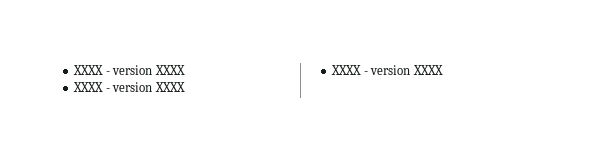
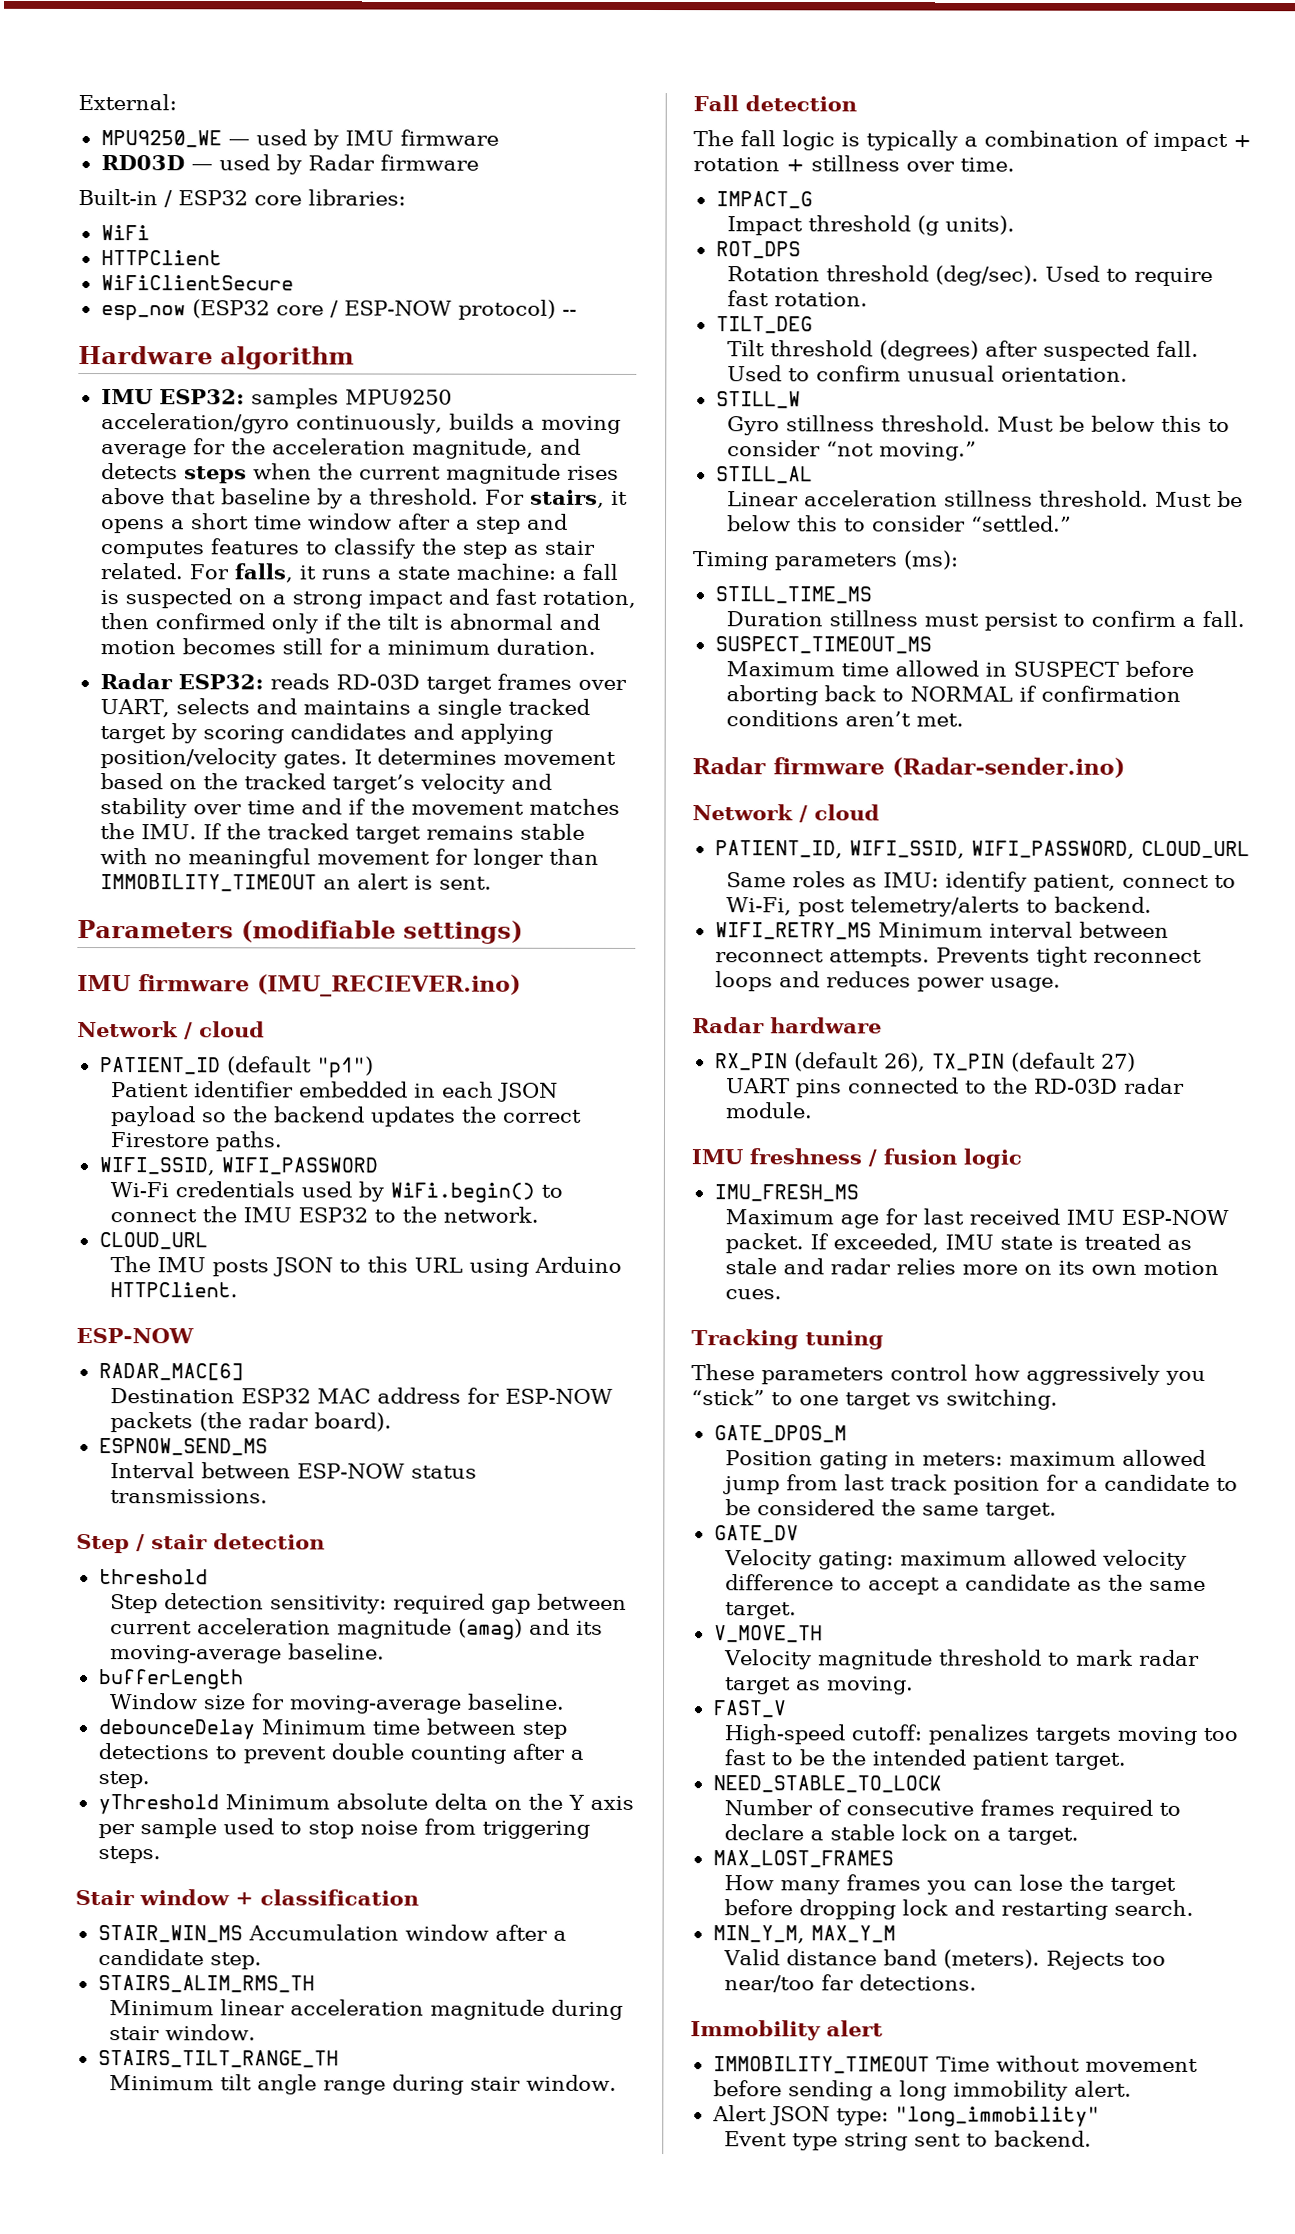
[73,65,185,75] [73,82,185,92] [331,65,443,75] XXXX - version XXXX // XXXX - version XXXX // XXXX - version XXXX -> [78,94,177,111] [100,129,499,150] [100,154,479,175] [78,189,406,208] [100,225,150,241] [100,250,222,266] [100,275,294,291] [100,299,577,321] [78,346,354,370] [100,388,452,409] [100,413,621,434] [100,438,581,459] [100,463,619,484] [100,488,628,509] [100,513,568,534] [99,538,596,559] [99,563,618,583] [99,588,636,609] [99,613,600,634] [99,638,596,655] [99,673,627,694] [99,698,591,719] [99,723,553,744] [99,748,616,769] [99,773,552,794] [99,798,620,819] [99,823,585,844] [99,848,599,869] [99,873,492,892] [77,920,523,944] [77,974,521,997] [77,1021,265,1040] [99,1056,374,1078] [111,1081,559,1102] [110,1106,583,1127] [110,1131,283,1152] [98,1157,378,1176] [110,1181,564,1203] [110,1206,540,1223] [98,1232,208,1250] [110,1256,623,1277] [110,1282,239,1298] [76,1328,194,1344] [98,1363,244,1381] [110,1387,614,1404] [110,1412,393,1433] [98,1438,268,1456] [110,1462,478,1479] [110,1489,269,1504] [76,1533,325,1554] [98,1569,208,1585] [110,1593,628,1614] [110,1618,604,1640] [110,1643,386,1664] [98,1669,244,1690] [109,1693,565,1714] [97,1718,567,1740] [97,1743,584,1764] [97,1771,150,1789] [97,1793,634,1815] [97,1818,590,1839] [97,1846,161,1864] [75,1889,419,1906] [97,1924,567,1943] [97,1949,262,1970] [97,1975,315,1993] [109,1999,624,2020] [109,2024,257,2041] [97,2050,339,2068] [109,2074,618,2095] [693,95,857,112] [693,130,1252,152] [693,155,1015,172] [715,191,813,209] [727,215,1016,236] [715,241,801,259] [727,265,1214,286] [727,290,869,307] [715,316,813,334] [727,340,1200,361] [727,365,1129,382] [715,391,801,409] [727,415,1231,436] [727,440,978,461] [715,466,813,484] [727,490,1244,508] [727,515,1073,532] [692,550,958,571] [714,586,872,604] [726,610,1246,631] [714,636,932,654] [726,660,1195,677] [726,685,1182,706] [726,710,965,727] [692,757,1125,778] [692,804,880,823] [714,840,1250,859] [726,871,1237,892] [726,896,1153,917] [714,921,1169,940] [714,946,1202,967] [714,971,1061,992] [692,1017,882,1034] [714,1052,1136,1072] [726,1077,1186,1098] [725,1102,814,1119] [691,1148,1022,1169] [713,1184,859,1202] [725,1208,1230,1229] [725,1233,1193,1254] [725,1258,1220,1275] [725,1289,783,1300] [691,1329,884,1350] [691,1364,1206,1385] [691,1389,1058,1410] [713,1425,847,1443] [725,1449,1207,1470] [722,1474,1239,1495] [725,1499,1058,1520] [713,1525,799,1543] [724,1549,1188,1570] [725,1574,1207,1595] [725,1602,798,1620] [713,1625,823,1643] [724,1649,1201,1670] [724,1676,915,1695] [712,1700,786,1718] [724,1724,1239,1745] [724,1749,1127,1770] [712,1775,942,1793] [724,1799,1182,1820] [724,1824,1080,1845] [712,1850,894,1868] [724,1874,1177,1895] [724,1899,1195,1920] [712,1925,896,1944] [723,1949,1167,1970] [724,1974,978,1993] [690,2020,883,2041] [712,2055,1198,2074] [712,2080,1132,2101] [711,2105,1100,2127] [724,2130,1093,2151] External: // MPU9250_WE — used by IMU firmware // RD03D — used by Radar firmware // Built-in / ESP32 core libraries: // WiFi // HTTPClient // WiFiClientSecure // esp_now (ESP32 core / ESP-NOW protocol) -- // Hardware algorithm // IMU ESP32: samples MPU9250 acceleration/gyro continuously, builds a moving average for the acceleration magnitude, and detects steps when the current magnitude rises above that baseline by a threshold. For stairs, it opens a short time window after a step and computes features to classify the step as stair related. For falls, it runs a state machine: a fall is suspected on a strong impact and fast rotation, then confirmed only if the tilt is abnormal and motion becomes still for a minimum duration. // Radar ESP32: reads RD-03D target frames over UART, selects and maintains a single tracked target by scoring candidates and applying position/velocity gates. It determines movement based on the tracked target’s velocity and stability over time and if the movement matches the IMU. If the tracked target remains stable with no meaningful movement for longer than IMMOBILITY_TIMEOUT an alert is sent. // Parameters (modifiable settings) // IMU firmware (IMU_RECIEVER.ino) // Network / cloud // PATIENT_ID (default "p1") // Patient identifier embedded in each JSON payload so the backend updates the correct Firestore paths. // WIFI_SSID, WIFI_PASSWORD // Wi-Fi credentials used by WiFi.begin() to connect the IMU ESP32 to the network. // CLOUD_URL // The IMU posts JSON to this URL using Arduino HTTPClient. // ESP-NOW // RADAR_MAC[6] // Destination ESP32 MAC address for ESP-NOW packets (the radar board). // ESPNOW_SEND_MS // Interval between ESP-NOW status transmissions. // Step / stair detection // threshold // Step detection sensitivity: required gap between current acceleration magnitude (amag) and its moving-average baseline. // bufferLength // Window size for moving-average baseline. // debounceDelay Minimum time between step detections to prevent double counting after a step. // yThreshold Minimum absolute delta on the Y axis per sample used to stop noise from triggering steps. // Stair window + classification // STAIR_WIN_MS Accumulation window after a candidate step. // STAIRS_ALIM_RMS_TH // Minimum linear acceleration magnitude during stair window. // STAIRS_TILT_RANGE_TH // Minimum tilt angle range during stair window. // Fall detection // The fall logic is typically a combination of impact + rotation + stillness over time. // IMPACT_G // Impact threshold (g units). // ROT_DPS // Rotation threshold (deg/sec). Used to require fast rotation. // TILT_DEG // Tilt threshold (degrees) after suspected fall. Used to confirm unusual orientation. // STILL_W // Gyro stillness threshold. Must be below this to consider “not moving.” // STILL_AL // Linear acceleration stillness threshold. Must be below this to consider “settled.” // Timing parameters (ms): // STILL_TIME_MS // Duration stillness must persist to confirm a fall. // SUSPECT_TIMEOUT_MS // Maximum time allowed in SUSPECT before aborting back to NORMAL if confirmation conditions aren’t met. // Radar firmware (Radar-sender.ino) // Network / cloud // PATIENT_ID, WIFI_SSID, WIFI_PASSWORD, CLOUD_URL // Same roles as IMU: identify patient, connect to Wi-Fi, post telemetry/alerts to backend. // WIFI_RETRY_MS Minimum interval between reconnect attempts. Prevents tight reconnect loops and reduces power usage. // Radar hardware // RX_PIN (default 26), TX_PIN (default 27) // UART pins connected to the RD-03D radar module. // IMU freshness / fusion logic // IMU_FRESH_MS // Maximum age for last received IMU ESP-NOW packet. If exceeded, IMU state is treated as stale and radar relies more on its own motion cues. // Tracking tuning // These parameters control how aggressively you “stick” to one target vs switching. // GATE_DPOS_M // Position gating in meters: maximum allowed jump from last track position for a candidate to be considered the same target. // GATE_DV // Velocity gating: maximum allowed velocity difference to accept a candidate as the same target. // V_MOVE_TH // Velocity magnitude threshold to mark radar target as moving. // FAST_V // High-speed cutoff: penalizes targets moving too fast to be the intended patient target. // NEED_STABLE_TO_LOCK // Number of consecutive frames required to declare a stable lock on a target. // MAX_LOST_FRAMES // How many frames you can lose the target before dropping lock and restarting search. // MIN_Y_M, MAX_Y_M // Valid distance band (meters). Rejects too near/too far detections. // Immobility alert // IMMOBILITY_TIMEOUT Time without movement before sending a long immobility alert. // Alert JSON type: "long_immobility" // Event type string sent to backend.

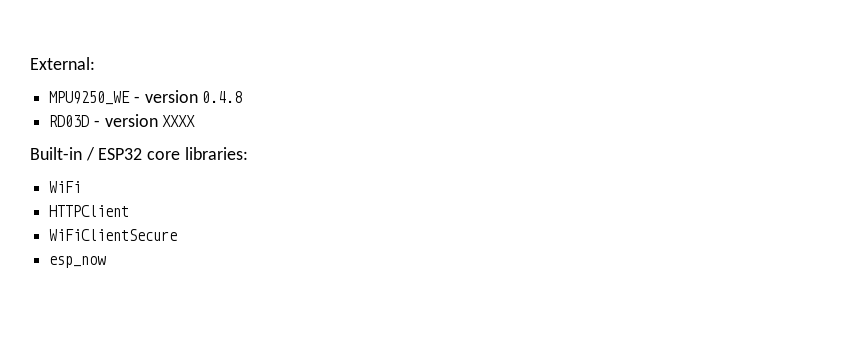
[227,129,499,150] [100,154,479,175] — used by IMU firmware // RD03D — used by Radar firmware -> [133,90,243,103] [49,114,196,127] - version 0.4.8 // RD03D - version XXXX
[191,299,577,320] [78,346,354,370] [100,388,452,409] [100,413,621,434] [100,438,581,459] [100,463,619,484] [100,488,628,509] [100,513,568,534] [99,538,596,559] [99,563,618,583] [99,588,636,609] [99,613,600,634] [99,638,596,655] [99,673,627,694] [99,698,591,719] [99,723,553,744] [99,748,616,769] [99,773,552,794] [99,798,620,819] [99,823,585,844] [99,848,599,869] [99,873,492,892] [77,920,523,944] [77,974,521,997] [77,1021,265,1040] [99,1056,374,1078] [111,1081,559,1102] [110,1106,583,1127] [110,1131,283,1152] [98,1157,378,1176] [110,1181,564,1203] [110,1206,540,1223] [98,1232,208,1250] [110,1256,623,1277] [110,1282,239,1298] [76,1328,194,1344] [98,1363,244,1381] [110,1387,614,1404] [110,1412,393,1433] [98,1438,268,1456] [110,1462,478,1479] [110,1489,269,1504] [76,1533,325,1554] [98,1569,208,1585] [110,1593,628,1614] [110,1618,604,1640] [110,1643,386,1664] [98,1669,244,1690] [109,1693,565,1714] [97,1718,567,1740] [97,1743,584,1764] [97,1771,150,1789] [97,1793,634,1815] [97,1818,590,1839] [97,1846,161,1864] [75,1889,419,1906] [97,1924,567,1943] [97,1949,262,1970] [97,1975,315,1993] [109,1999,624,2020] [109,2024,257,2041] [97,2050,339,2068] [109,2074,618,2095] [693,95,857,112] [693,130,1252,152] [693,155,1015,172] [715,191,813,209] [727,215,1016,236] [715,241,801,259] [727,265,1214,286] [727,290,869,307] [715,316,813,334] [727,340,1200,361] [727,365,1129,382] [715,391,801,409] [727,415,1231,436] [727,440,978,461] [715,466,813,484] [727,490,1244,508] [727,515,1073,532] [692,550,958,571] [714,586,872,604] [726,610,1246,631] [714,636,932,654] [726,660,1195,677] [726,685,1182,706] [726,710,965,727] [692,757,1125,778] [692,804,880,823] [714,840,1250,859] [726,871,1237,892] [726,896,1153,917] [714,921,1169,940] [714,946,1202,967] [714,971,1061,992] [692,1017,882,1034] [714,1052,1136,1072] [726,1077,1186,1098] [725,1102,814,1119] [691,1148,1022,1169] [713,1184,859,1202] [725,1208,1230,1229] [725,1233,1193,1254] [725,1258,1220,1275] [725,1289,783,1300] [691,1329,884,1350] [691,1364,1206,1385] [691,1389,1058,1410] [713,1425,847,1443] [725,1449,1207,1470] [722,1474,1239,1495] [725,1499,1058,1520] [713,1525,799,1543] [724,1549,1188,1570] [725,1574,1207,1595] [725,1602,798,1620] [713,1625,823,1643] [724,1649,1201,1670] [724,1676,915,1695] [712,1700,786,1718] [724,1724,1239,1745] [724,1749,1127,1770] [712,1775,942,1793] [724,1799,1182,1820] [724,1824,1080,1845] [712,1850,894,1868] [724,1874,1177,1895] [724,1899,1195,1920] [712,1925,896,1944] [723,1949,1167,1970] [724,1974,978,1993] [690,2020,883,2041] [712,2055,1198,2074] [712,2080,1132,2101] [711,2105,1100,2127] [724,2130,1093,2151] (ESP32 core / ESP-NOW protocol) -- // Hardware algorithm // IMU ESP32: samples MPU9250 acceleration/gyro continuously, builds a moving average for the acceleration magnitude, and detects steps when the current magnitude rises above that baseline by a threshold. For stairs, it opens a short time window after a step and computes features to classify the step as stair related. For falls, it runs a state machine: a fall is suspected on a strong impact and fast rotation, then confirmed only if the tilt is abnormal and motion becomes still for a minimum duration. // Radar ESP32: reads RD-03D target frames over UART, selects and maintains a single tracked target by scoring candidates and applying position/velocity gates. It determines movement based on the tracked target’s velocity and stability over time and if the movement matches the IMU. If the tracked target remains stable with no meaningful movement for longer than IMMOBILITY_TIMEOUT an alert is sent. // Parameters (modifiable settings) // IMU firmware (IMU_RECIEVER.ino) // Network / cloud // PATIENT_ID (default "p1") // Patient identifier embedded in each JSON payload so the backend updates the correct Firestore paths. // WIFI_SSID, WIFI_PASSWORD // Wi-Fi credentials used by WiFi.begin() to connect the IMU ESP32 to the network. // CLOUD_URL // The IMU posts JSON to this URL using Arduino HTTPClient. // ESP-NOW // RADAR_MAC[6] // Destination ESP32 MAC address for ESP-NOW packets (the radar board). // ESPNOW_SEND_MS // Interval between ESP-NOW status transmissions. // Step / stair detection // threshold // Step detection sensitivity: required gap between current acceleration magnitude (amag) and its moving-average baseline. // bufferLength // Window size for moving-average baseline. // debounceDelay Minimum time between step detections to prevent double counting after a step. // yThreshold Minimum absolute delta on the Y axis per sample used to stop noise from triggering steps. // Stair window + classification // STAIR_WIN_MS Accumulation window after a candidate step. // STAIRS_ALIM_RMS_TH // Minimum linear acceleration magnitude during stair window. // STAIRS_TILT_RANGE_TH // Minimum tilt angle range during stair window. // Fall detection // The fall logic is typically a combination of impact + rotation + stillness over time. // IMPACT_G // Impact threshold (g units). // ROT_DPS // Rotation threshold (deg/sec). Used to require fast rotation. // TILT_DEG // Tilt threshold (degrees) after suspected fall. Used to confirm unusual orientation. // STILL_W // Gyro stillness threshold. Must be below this to consider “not moving.” // STILL_AL // Linear acceleration stillness threshold. Must be below this to consider “settled.” // Timing parameters (ms): // STILL_TIME_MS // Duration stillness must persist to confirm a fall. // SUSPECT_TIMEOUT_MS // Maximum time allowed in SUSPECT before aborting back to NORMAL if confirmation conditions aren’t met. // Radar firmware (Radar-sender.ino) // Network / cloud // PATIENT_ID, WIFI_SSID, WIFI_PASSWORD, CLOUD_URL // Same roles as IMU: identify patient, connect to Wi-Fi, post telemetry/alerts to backend. // WIFI_RETRY_MS Minimum interval between reconnect attempts. Prevents tight reconnect loops and reduces power usage. // Radar hardware // RX_PIN (default 26), TX_PIN (default 27) // UART pins connected to the RD-03D radar module. // IMU freshness / fusion logic // IMU_FRESH_MS // Maximum age for last received IMU ESP-NOW packet. If exceeded, IMU state is treated as stale and radar relies more on its own motion cues. // Tracking tuning // These parameters control how aggressively you “stick” to one target vs switching. // GATE_DPOS_M // Position gating in meters: maximum allowed jump from last track position for a candidate to be considered the same target. // GATE_DV // Velocity gating: maximum allowed velocity difference to accept a candidate as the same target. // V_MOVE_TH // Velocity magnitude threshold to mark radar target as moving. // FAST_V // High-speed cutoff: penalizes targets moving too fast to be the intended patient target. // NEED_STABLE_TO_LOCK // Number of consecutive frames required to declare a stable lock on a target. // MAX_LOST_FRAMES // How many frames you can lose the target before dropping lock and restarting search. // MIN_Y_M, MAX_Y_M // Valid distance band (meters). Rejects too near/too far detections. // Immobility alert // IMMOBILITY_TIMEOUT Time without movement before sending a long immobility alert. // Alert JSON type: "long_immobility" // Event type string sent to backend. -> (107, 262) none

